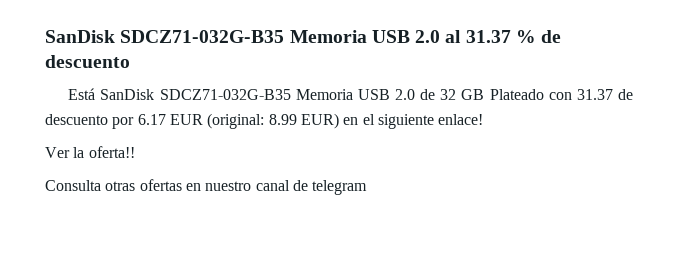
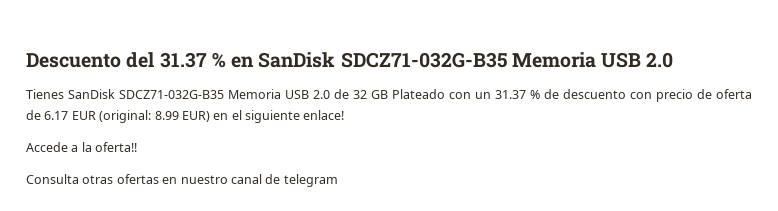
[45,30,562,43] [45,55,130,68] [68,88,96,100] SanDisk SDCZ71-032G-B35 Memoria USB 2.0 al 31.37 % de descuento // Está -> [26,52,674,68] [26,89,64,99] Descuento del 31.37 % en SanDisk SDCZ71-032G-B35 Memoria USB 2.0 // Tienes
[576,89,633,100] [45,114,135,129] 31.37 de descuento por -> [475,89,752,102] [26,110,41,120] un 31.37 % de descuento con precio de oferta de
[45,147,70,158] Ver -> [26,142,79,152] Accede a

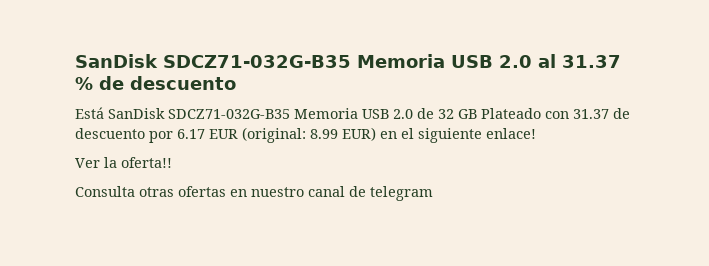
[26,52,674,68] [26,89,64,99] Descuento del 31.37 % en SanDisk SDCZ71-032G-B35 Memoria USB 2.0 // Tienes -> [75,54,621,68] [75,76,236,90] [75,107,104,119] SanDisk SDCZ71-032G-B35 Memoria USB 2.0 al 31.37 % de descuento // Está
[475,89,752,102] [26,110,41,120] un 31.37 % de descuento con precio de oferta de -> [573,108,630,119] [75,128,173,143] 31.37 de descuento por
[26,142,79,152] Accede a -> [75,158,100,168] Ver

